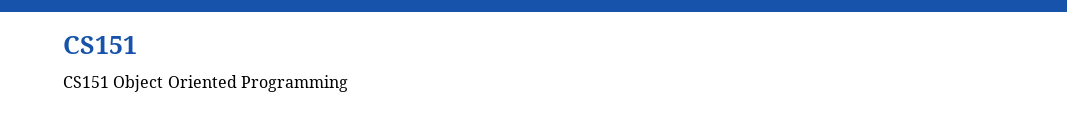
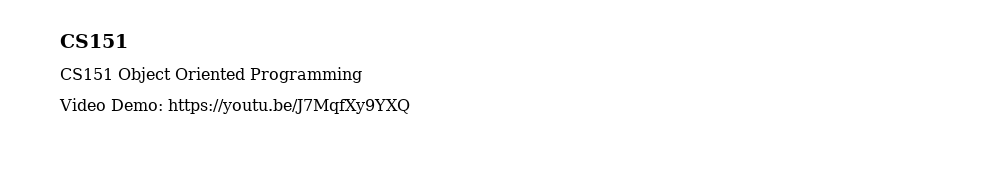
(348, 83) none -> [59,98,410,114] // Video Demo: https://youtu.be/J7MqfXy9YXQ

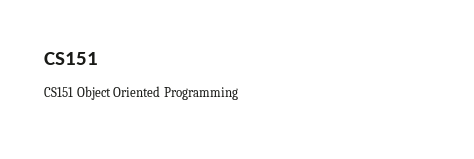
[59,98,410,114] // Video Demo: https://youtu.be/J7MqfXy9YXQ -> (238, 93) none

